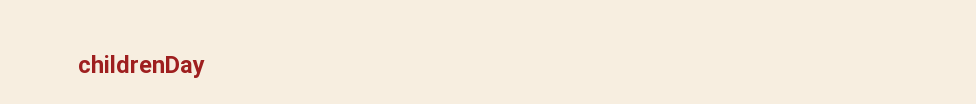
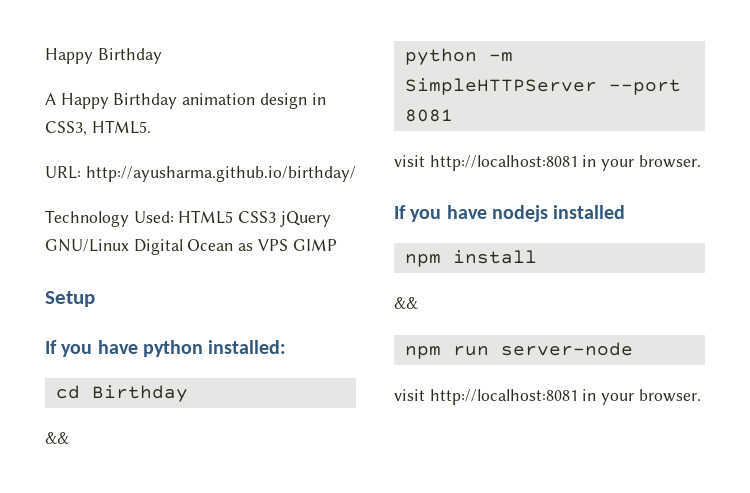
[78,55,205,78] childrenDay -> [45,48,162,64] [45,93,326,109] [45,120,151,136] [45,166,356,182] [45,210,331,227] [45,239,337,255] [45,291,95,307] [45,340,287,357] [55,385,188,402] [45,432,69,444] [404,48,513,65] [404,78,681,95] [404,109,453,122] [394,155,701,171] [394,205,626,222] [404,250,537,267] [394,297,418,309] [404,342,633,359] [394,389,701,405] Happy Birthday // A Happy Birthday animation design in CSS3, HTML5. // URL: http://ayusharma.github.io/birthday/ // Technology Used: HTML5 CSS3 jQuery GNU/Linux Digital Ocean as VPS GIMP // Setup // If you have python installed: // cd Birthday // && // python -m SimpleHTTPServer --port 8081 // visit http://localhost:8081 in your browser. // If you have nodejs installed // npm install // && // npm run server-node // visit http://localhost:8081 in your browser.

